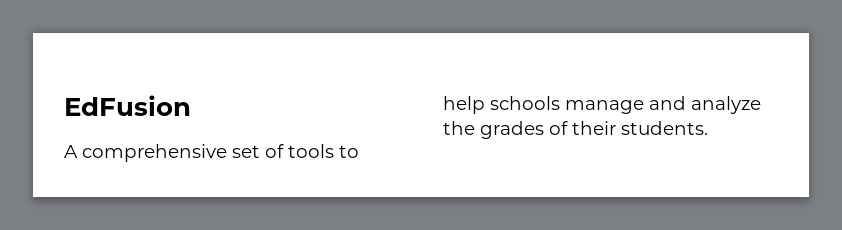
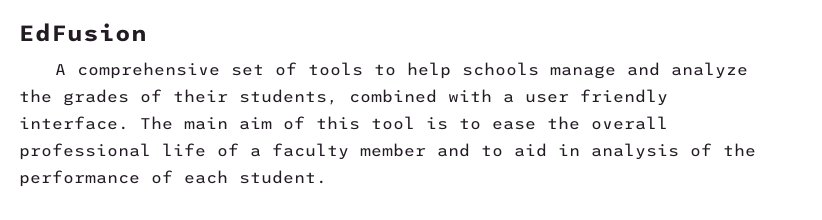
[621,121,708,135] students. -> [239,89,668,106] [19,116,668,130] [19,143,756,160] [19,170,327,187] students, combined with a user friendly interface. The main aim of this tool is to ease the overall professional life of a faculty member and to aid in analysis of the performance of each student.

